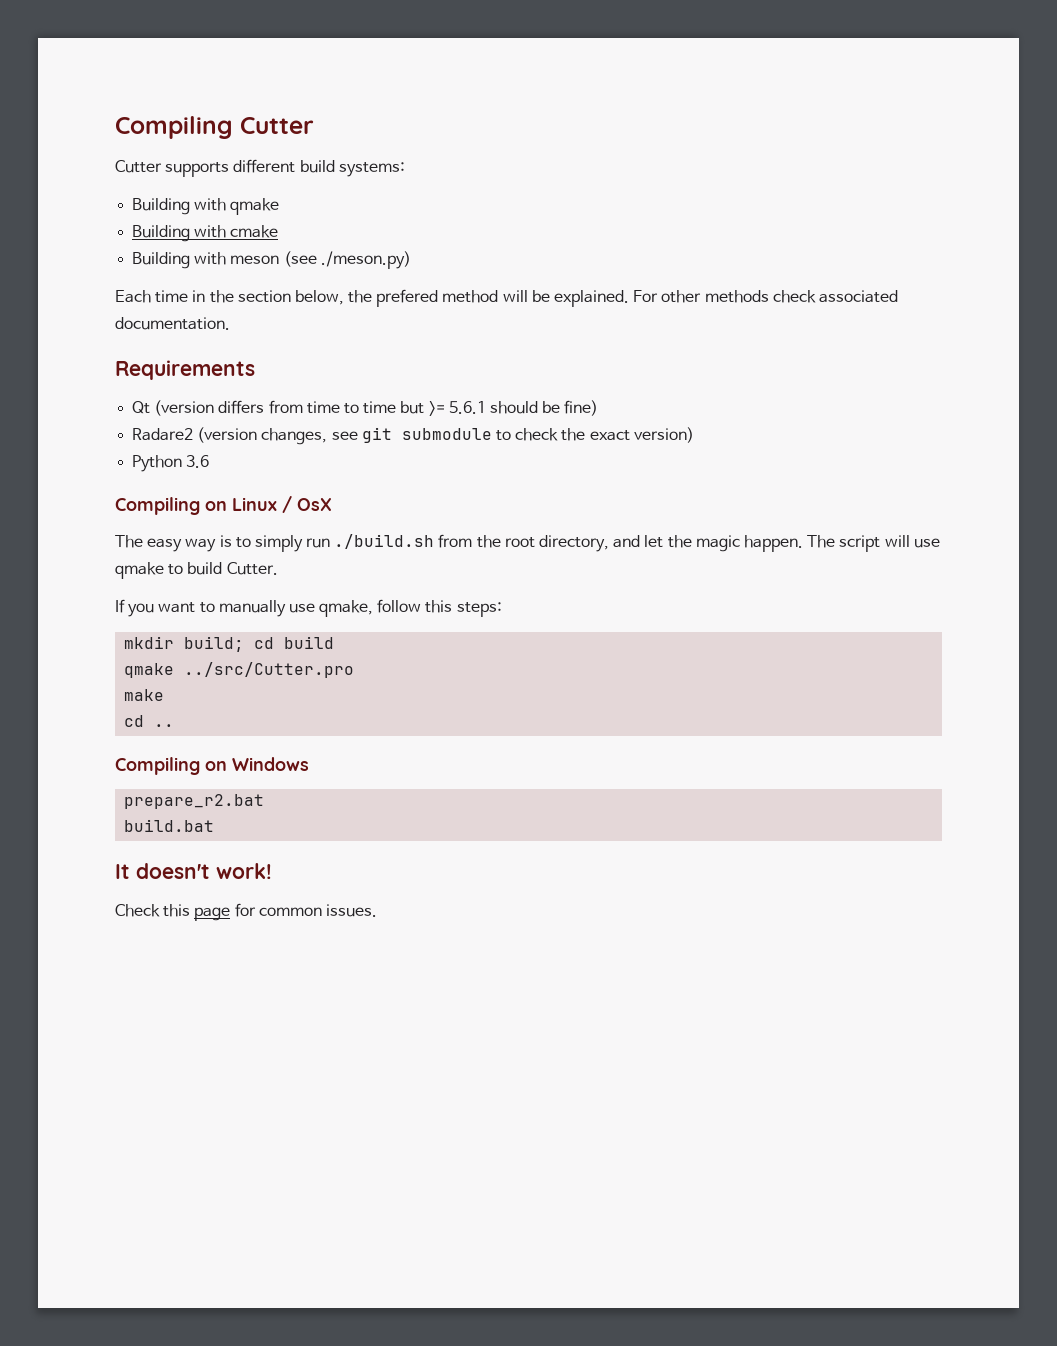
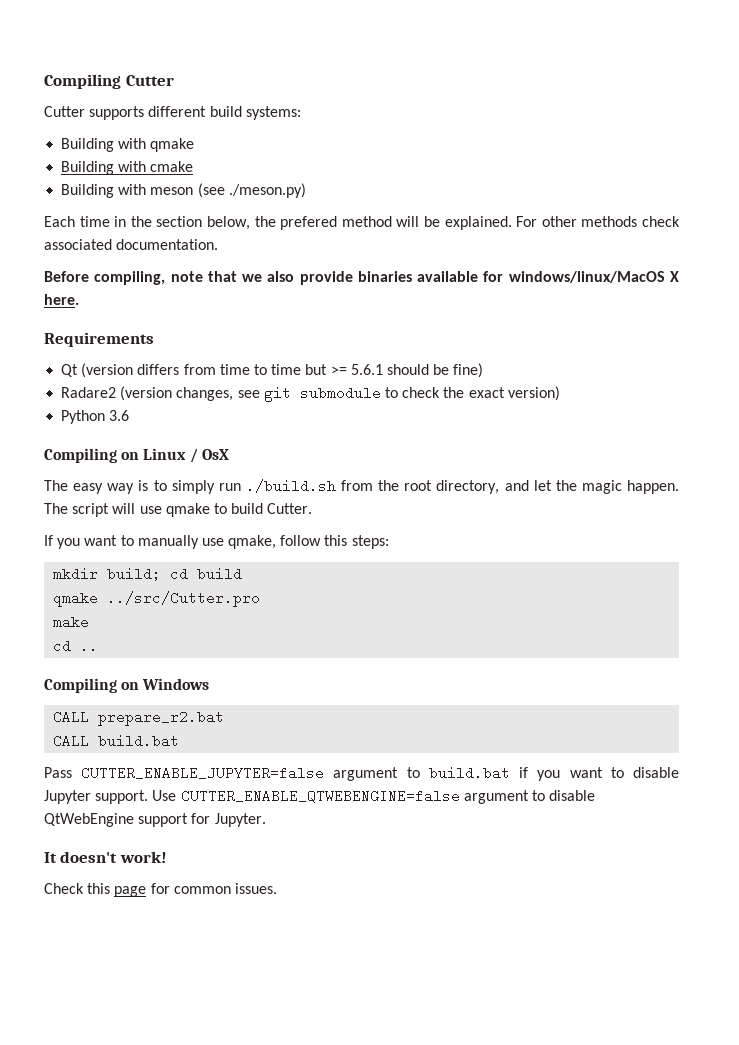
(230, 323) none -> [44,271,679,285] [44,294,79,305] // Before compiling, note that we also provide binaries available for windows/linux/MacOS X here.
(309, 764) none -> [53,710,90,724] CALL
[124,819,215,832] build.bat -> [53,734,180,748] [44,766,679,781] [44,789,596,804] [44,813,266,827] CALL build.bat // Pass CUTTER_ENABLE_JUPYTER=false argument to build.bat if you want to disable Jupyter support. Use CUTTER_ENABLE_QTWEBENGINE=false argument to disable QtWebEngine support for Jupyter.

